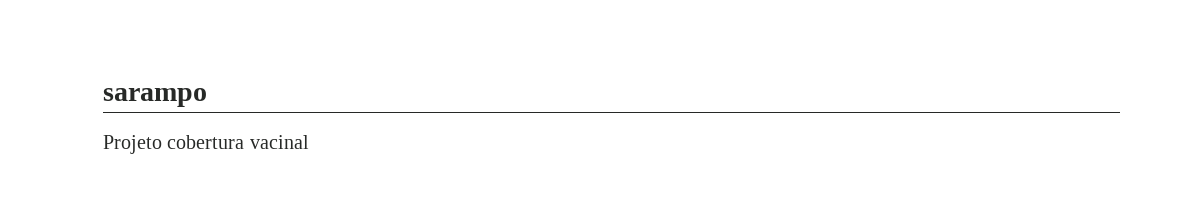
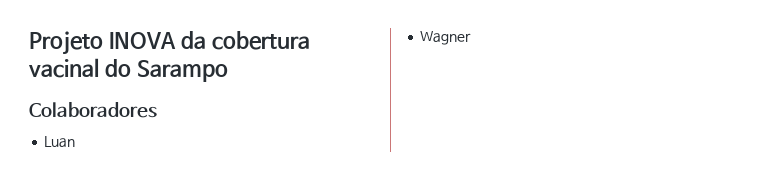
[103,88,207,107] [103,135,309,154] sarampo // Projeto cobertura vacinal -> [29,31,310,55] [28,58,228,82] [29,102,157,118] [44,136,76,148] [420,31,472,45] Projeto INOVA da cobertura vacinal do Sarampo // Colaboradores // Luan // Wagner

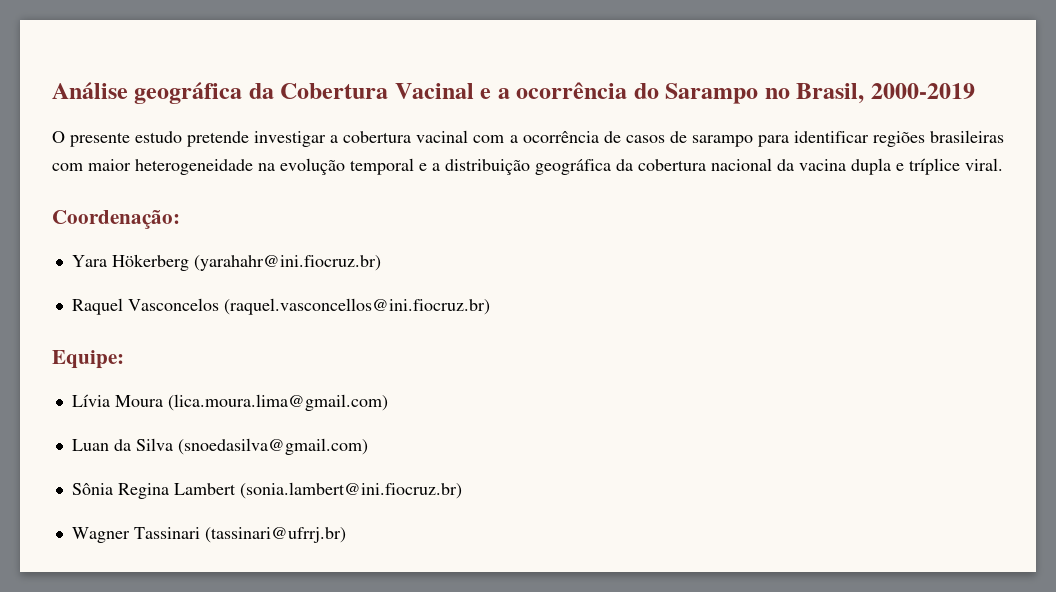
[29,31,310,55] [28,58,228,82] [29,102,157,118] [44,136,76,148] Projeto INOVA da cobertura vacinal do Sarampo // Colaboradores // Luan -> [52,82,975,104] [52,130,1004,147] [52,158,1003,175] [52,210,180,229] [71,254,381,271] [71,298,490,315] [52,350,124,369] [71,394,388,411] [71,438,368,455] [71,482,462,499] Análise geográfica da Cobertura Vacinal e a ocorrência do Sarampo no Brasil, 2000-2019 // O presente estudo pretende investigar a cobertura vacinal com a ocorrência de casos de sarampo para identificar regiões brasileiras com maior heterogeneidade na evolução temporal e a distribuição geográfica da cobertura nacional da vacina dupla e tríplice viral. // Coordenação: // Yara Hökerberg (yarahahr@ini.fiocruz.br) // Raquel Vasconcelos (raquel.vasconcellos@ini.fiocruz.br) // Equipe: // Lívia Moura (lica.moura.lima@gmail.com) // Luan da Silva (snoedasilva@gmail.com) // Sônia Regina Lambert (sonia.lambert@ini.fiocruz.br)
(472, 38) none -> [133,527,346,543] Tassinari (tassinari@ufrrj.br)

